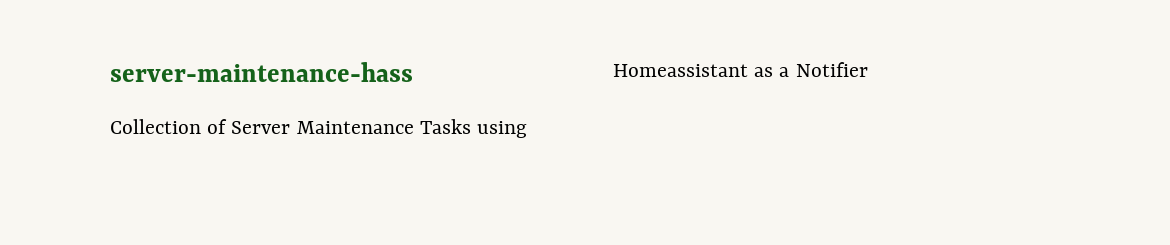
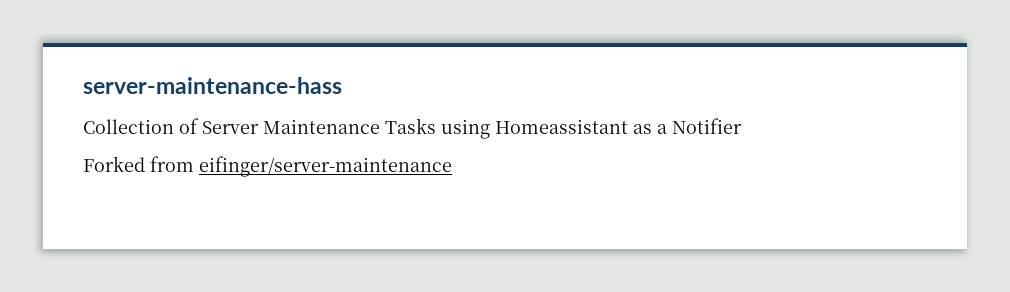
(868, 69) none -> [83,156,452,177] // Forked from eifinger/server-maintenance

